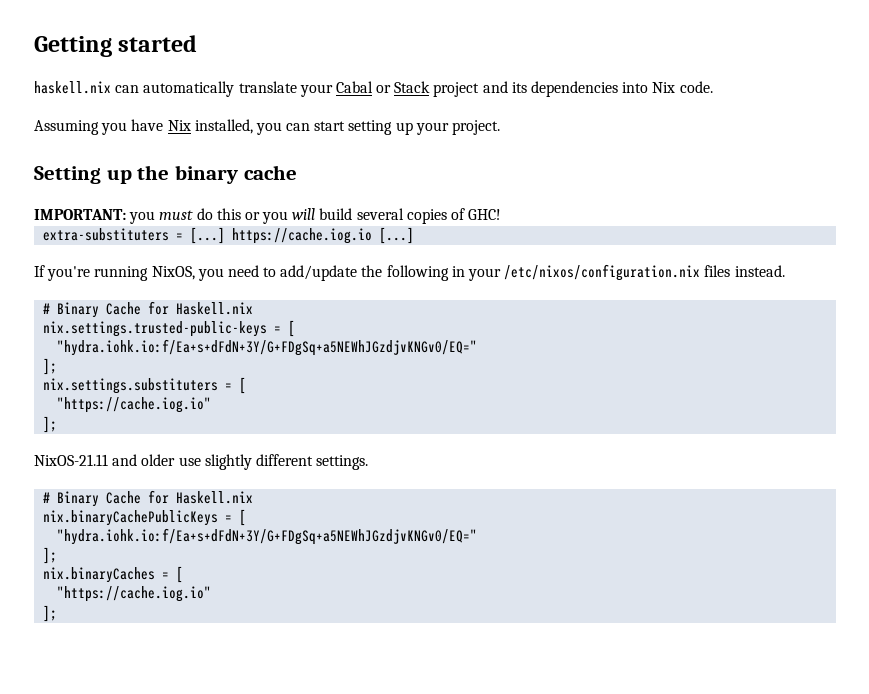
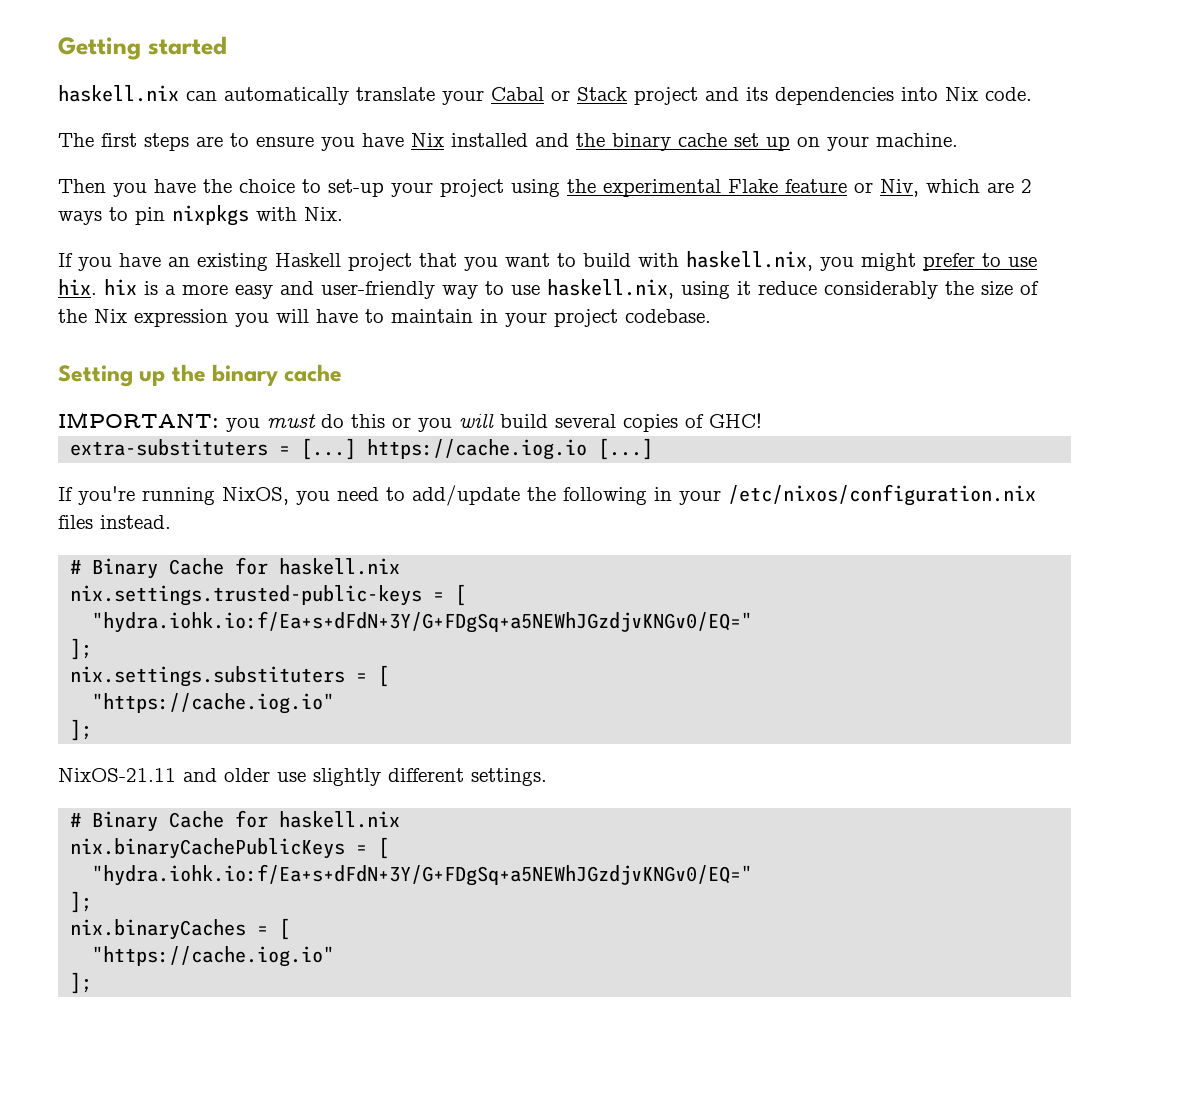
[34,119,501,135] Assuming you have Nix installed, you can start setting up your project. -> [58,133,958,151] [58,179,1032,197] [58,205,343,226] [58,251,1037,271] [58,279,1039,299] [58,309,711,327] The first steps are to ensure you have Nix installed and the binary cache set up on your machine. // Then you have the choice to set-up your project using the experimental Flake feature or Niv, which are 2 ways to pin nixpkgs with Nix. // If you have an existing Haskell project that you want to build with haskell.nix, you might prefer to use hix. hix is a more easy and user-friendly way to use haskell.nix, using it reduce considerably the size of the Nix expression you will have to maintain in your project codebase.
[176,302,254,315] Haskell.nix -> [279,558,401,575] haskell.nix
[176,491,254,504] Haskell.nix -> [279,811,401,828] haskell.nix

